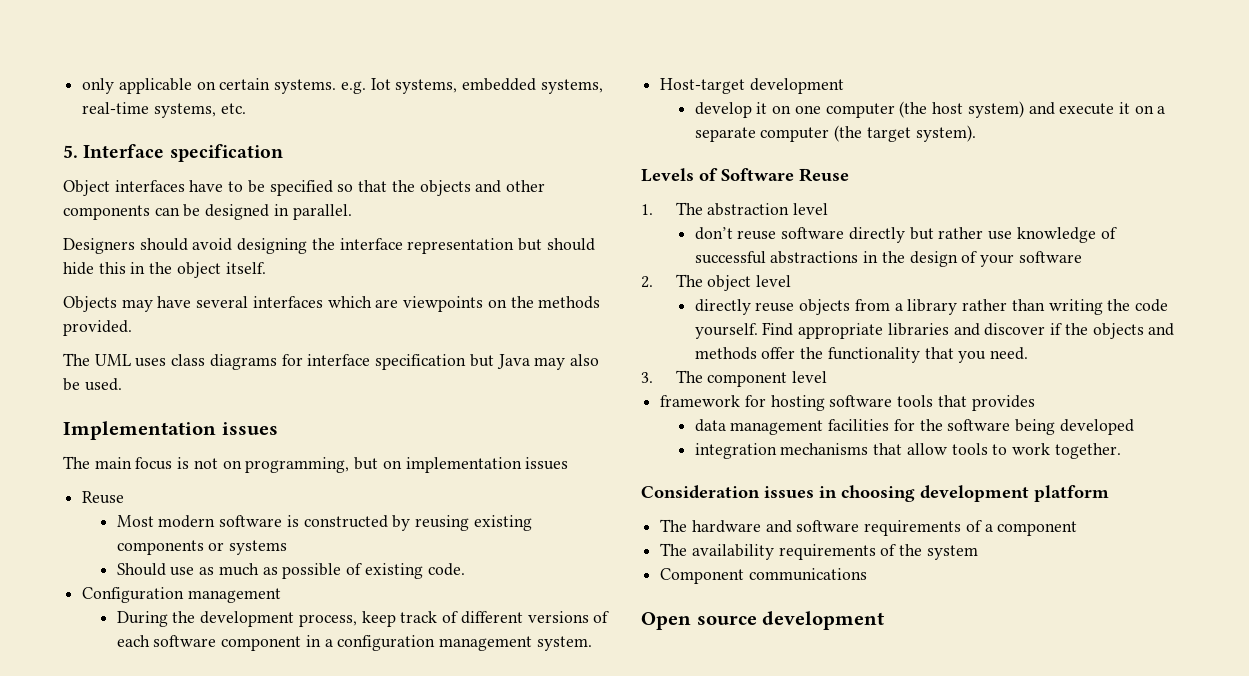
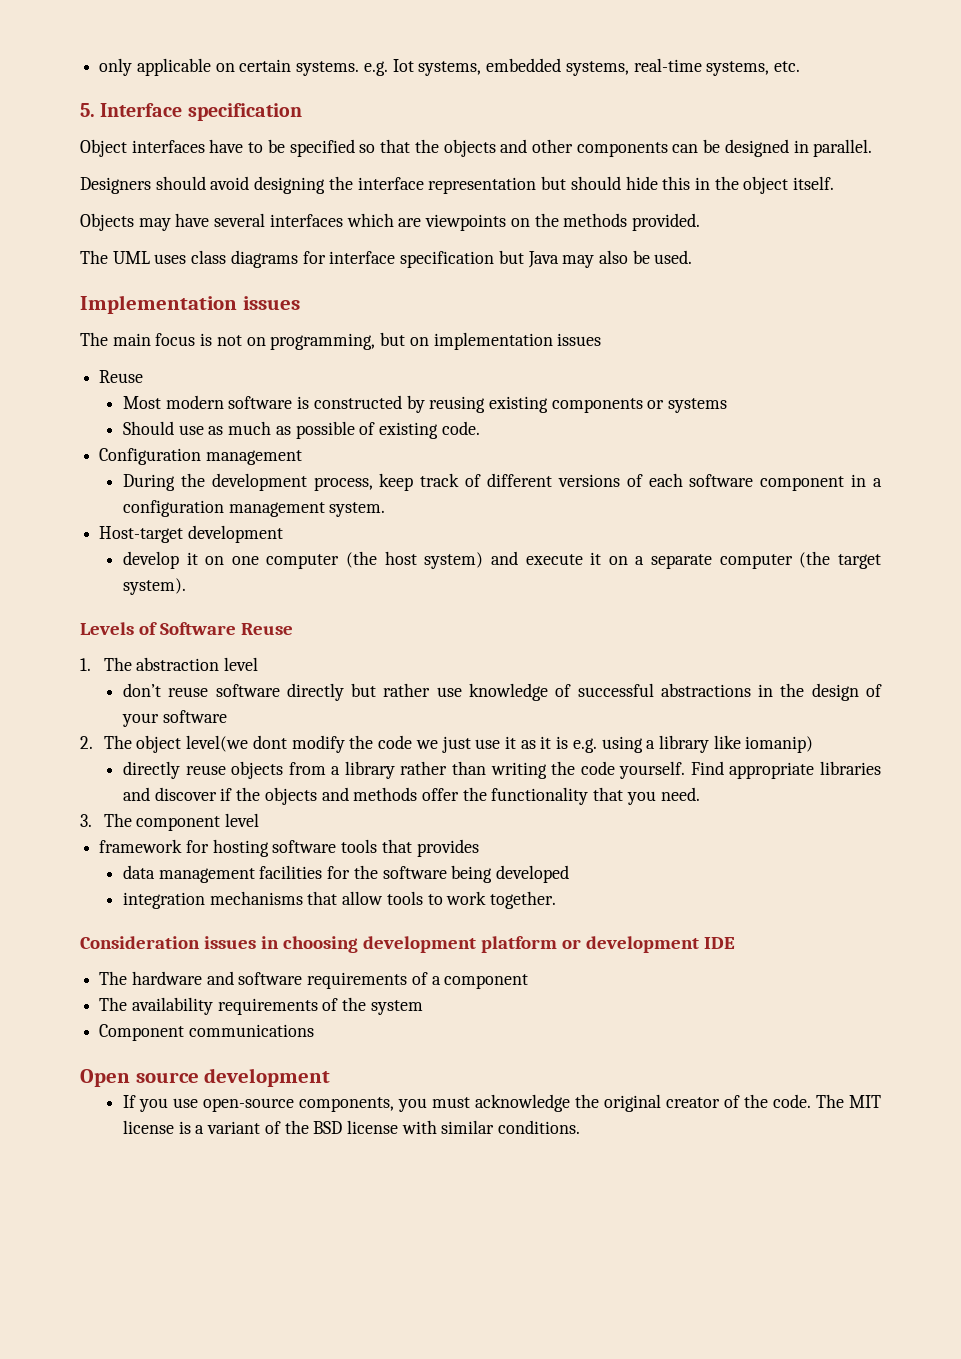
[755,275,791,287] level -> [186,735,814,753] level(we dont modify the code we just use it as it is e.g. using a library like iomanip)
(1109, 493) none -> [561,936,735,953] or development IDE
(885, 620) none -> [122,1094,881,1112] [122,1120,581,1134] // If you use open-source components, you must acknowledge the original creator of the code. The MIT license is a variant of the BSD license with similar conditions.

